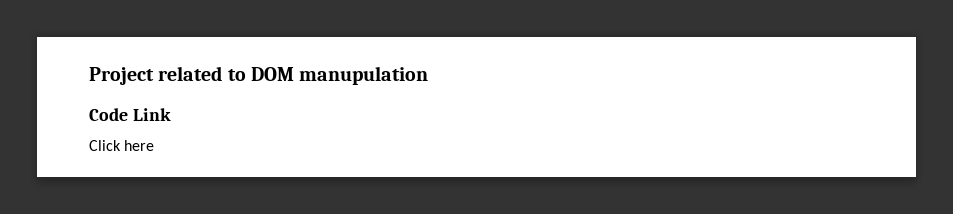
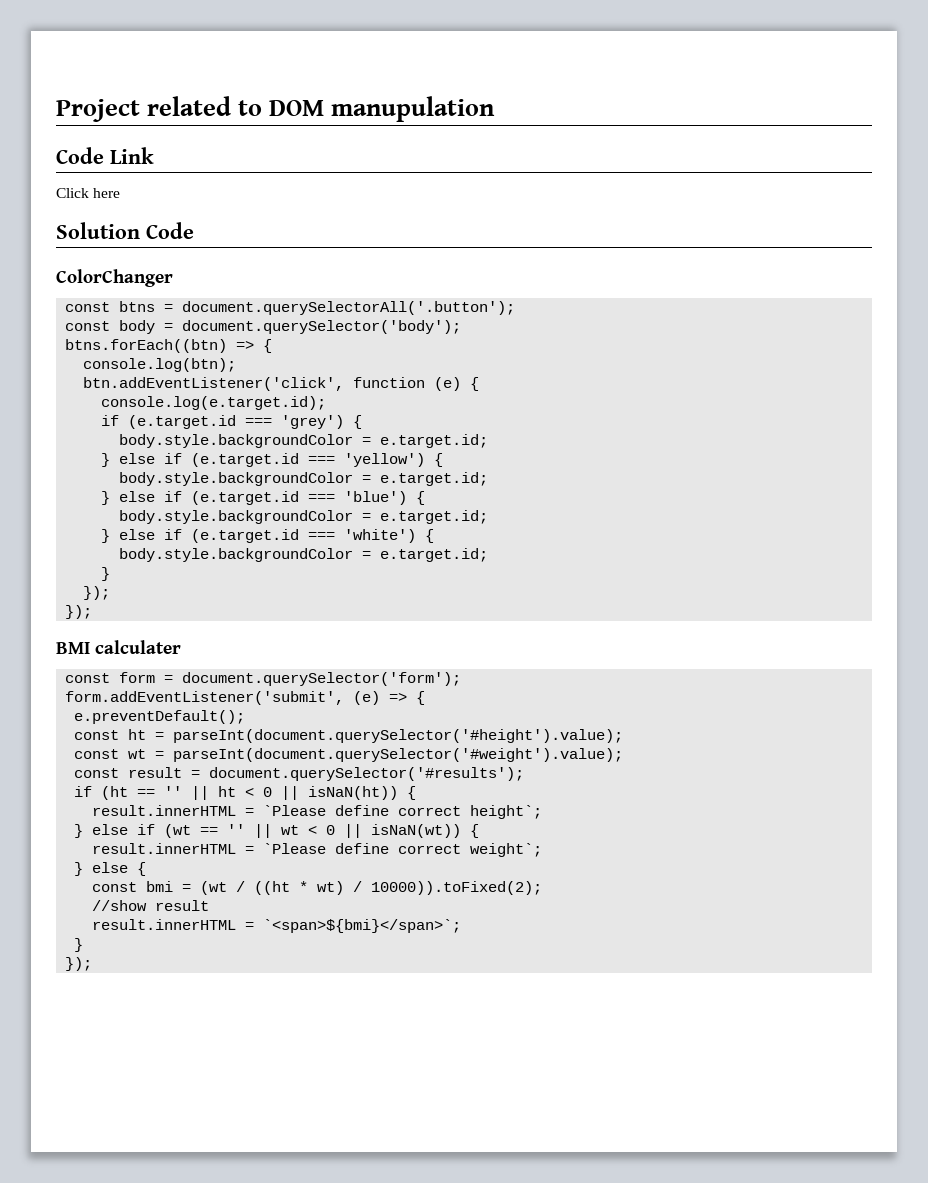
(155, 145) none -> [56,222,194,239] [56,269,173,287] [65,301,516,315] [65,320,462,334] [65,339,273,353] [83,358,237,372] [83,377,480,391] [101,396,327,410] [101,415,363,429] [119,434,489,448] [101,453,444,467] [119,472,489,486] [101,491,426,505] [119,510,489,524] [101,529,435,543] [119,548,489,562] [101,567,111,581] [83,586,111,600] [65,605,93,619] [56,640,182,654] [65,672,462,686] [65,691,426,705] [74,710,246,724] [74,729,624,743] [74,748,624,762] [74,767,525,781] [74,786,417,800] [92,805,543,819] [74,824,480,838] [92,843,543,857] [74,862,147,876] [92,881,543,895] [92,900,210,911] [92,919,462,933] [74,938,84,952] [65,957,93,971] // Solution Code // ColorChanger // const btns = document.querySelectorAll('.button'); // const body = document.querySelector('body'); // btns.forEach((btn) => { // console.log(btn); // btn.addEventListener('click', function (e) { // console.log(e.target.id); // if (e.target.id === 'grey') { // body.style.backgroundColor = e.target.id; // } else if (e.target.id === 'yellow') { // body.style.backgroundColor = e.target.id; // } else if (e.target.id === 'blue') { // body.style.backgroundColor = e.target.id; // } else if (e.target.id === 'white') { // body.style.backgroundColor = e.target.id; // } // }); // }); // BMI calculater // const form = document.querySelector('form'); // form.addEventListener('submit', (e) => { // e.preventDefault(); // const ht = parseInt(document.querySelector('#height').value); // const wt = parseInt(document.querySelector('#weight').value); // const result = document.querySelector('#results'); // if (ht == '' || ht < 0 || isNaN(ht)) { // result.innerHTML = `Please define correct height`; // } else if (wt == '' || wt < 0 || isNaN(wt)) { // result.innerHTML = `Please define correct weight`; // } else { // const bmi = (wt / ((ht * wt) / 10000)).toFixed(2); // //show result // result.innerHTML = `<span>${bmi}</span>`; // } // });

